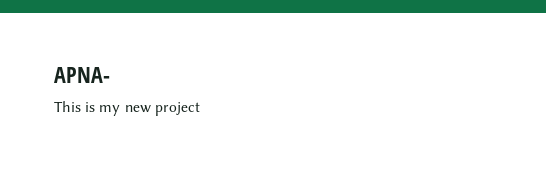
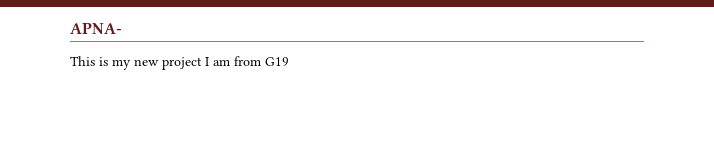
(200, 109) none -> [205,56,289,66] I am from G19

